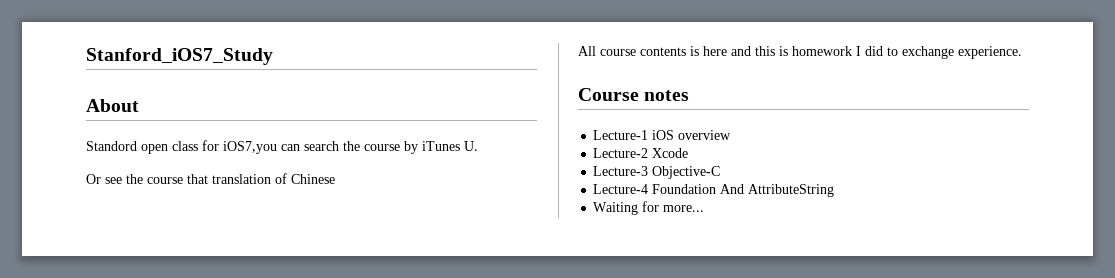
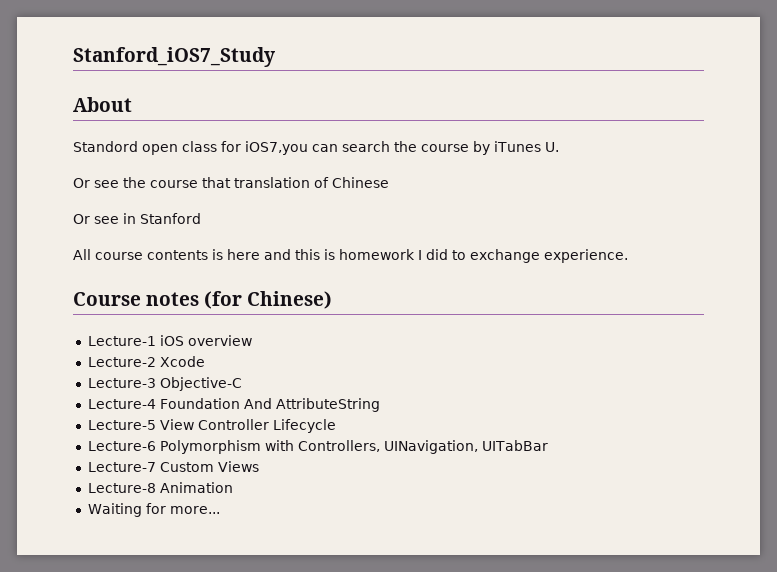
(335, 179) none -> [73,213,201,224] // Or see in Stanford
(690, 95) none -> [204,291,333,309] (for Chinese)
(835, 190) none -> [87,419,336,433] [87,440,548,454] [87,461,259,472] [87,482,233,493] // Lecture-5 View Controller Lifecycle // Lecture-6 Polymorphism with Controllers, UINavigation, UITabBar // Lecture-7 Custom Views // Lecture-8 Animation

